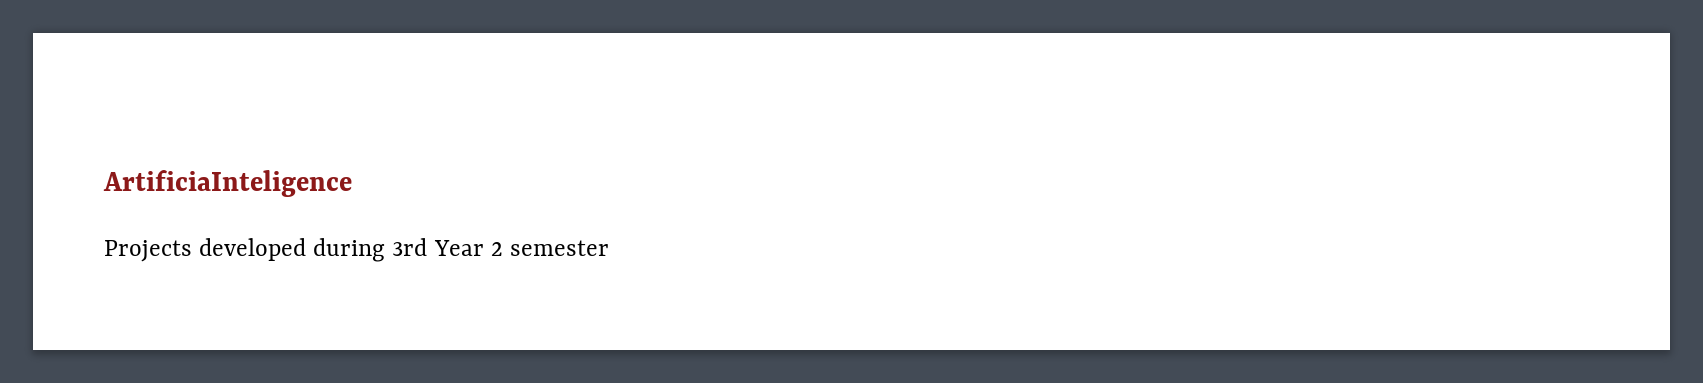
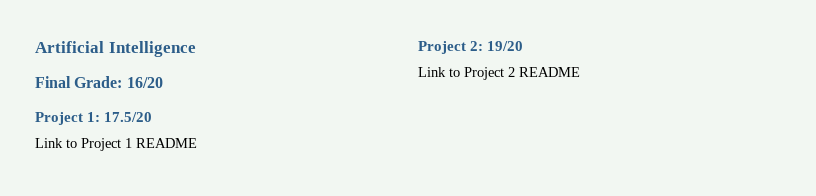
[103,170,352,197] [104,238,609,262] ArtificiaInteligence // Projects developed during 3rd Year 2 semester -> [35,41,196,57] [35,76,163,88] [35,112,153,125] [35,138,197,151] [418,41,524,54] [418,67,580,80] Artificial Intelligence // Final Grade: 16/20 // Project 1: 17.5/20 // Link to Project 1 README // Project 2: 19/20 // Link to Project 2 README

